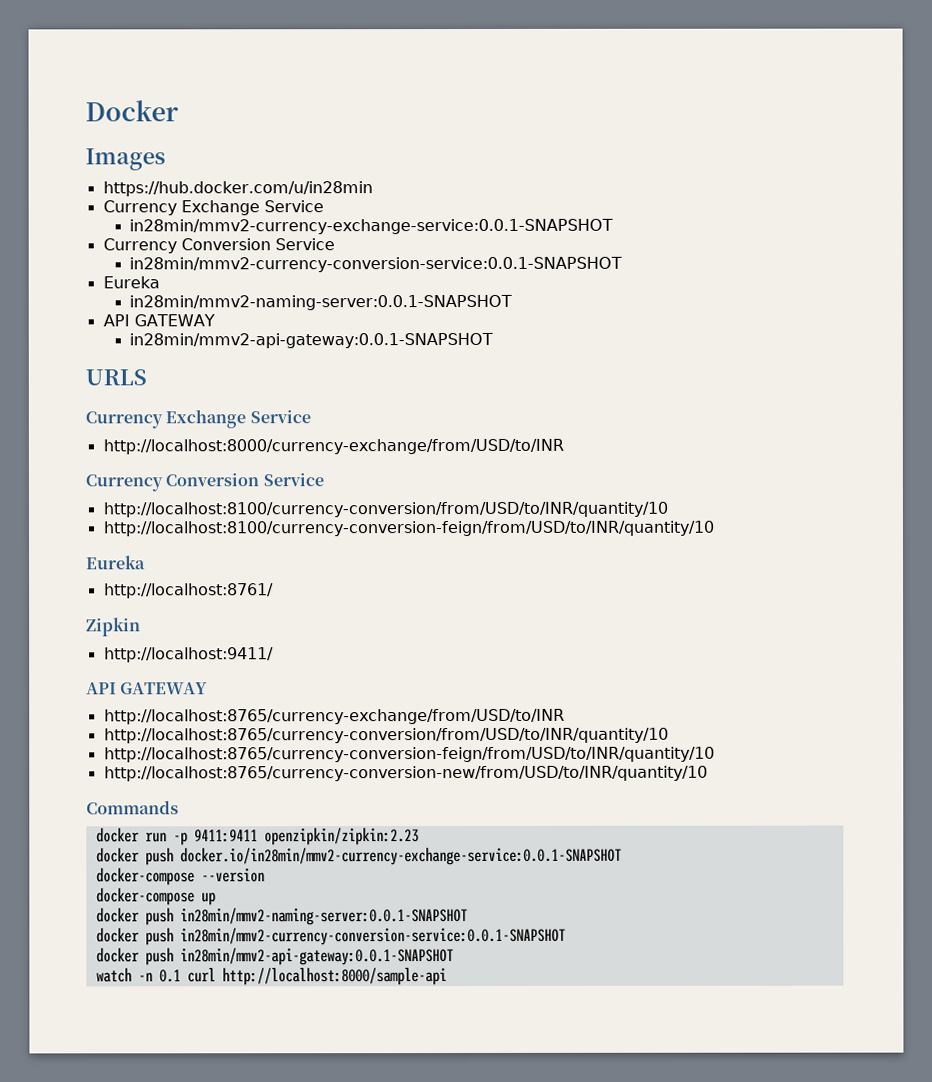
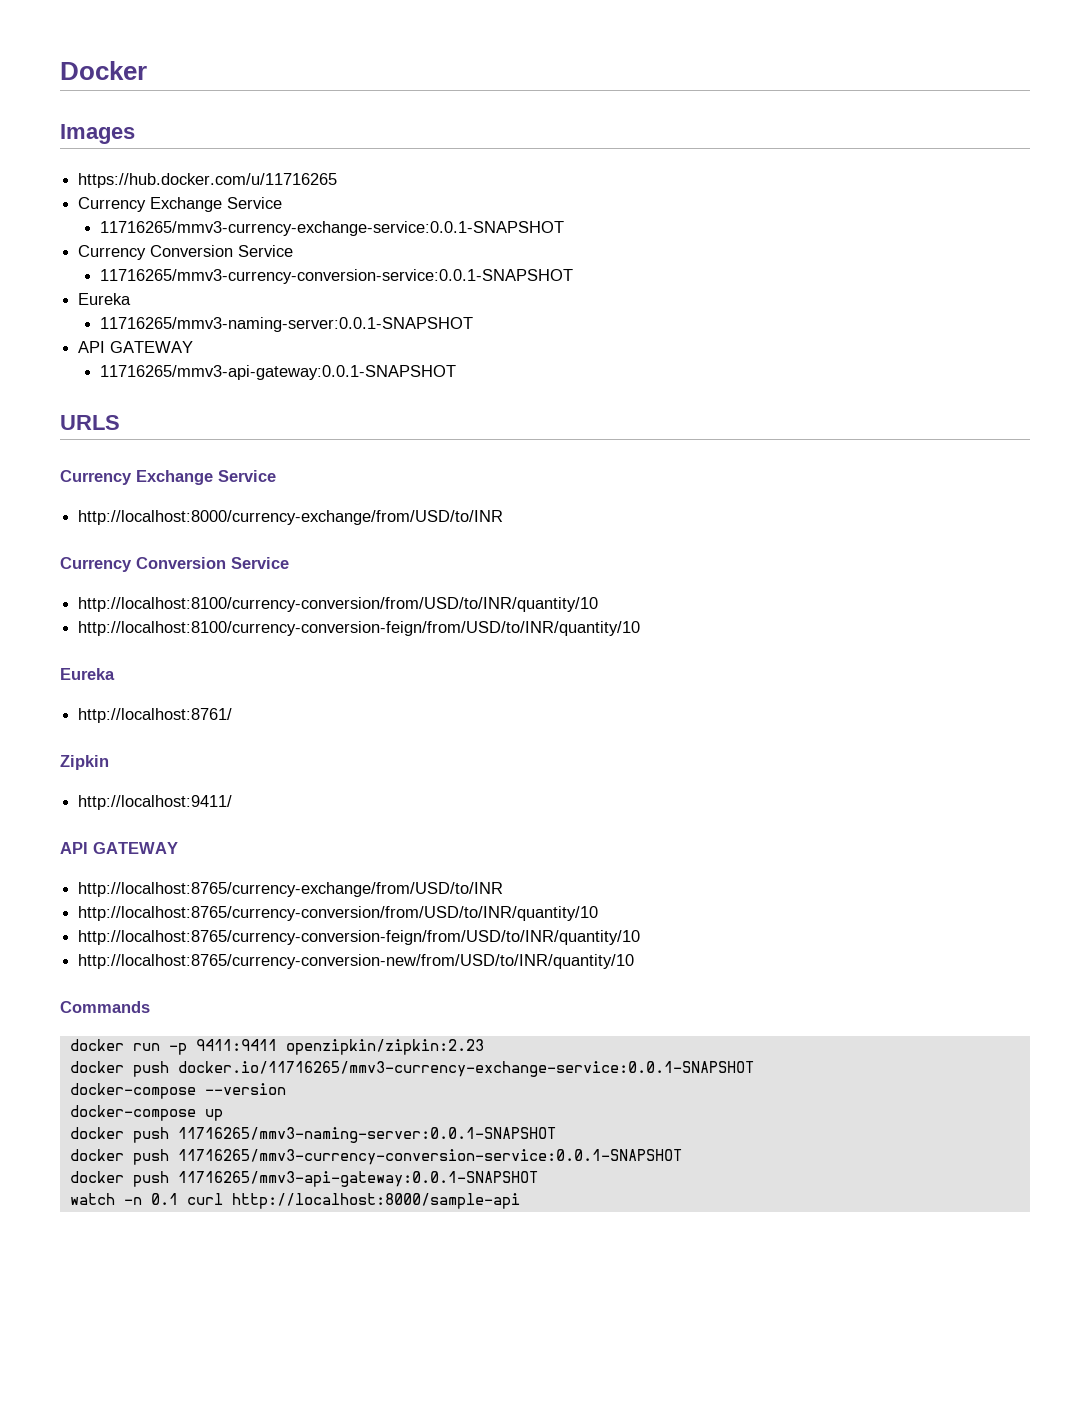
[102,181,373,197] [102,200,324,216] [129,218,614,235] [102,238,335,254] [129,256,623,273] [102,276,160,289] [129,294,513,311] [102,314,215,327] [129,332,494,349] https://hub.docker.com/u/in28min // Currency Exchange Service // in28min/mmv2-currency-exchange-service:0.0.1-SNAPSHOT // Currency Conversion Service // in28min/mmv2-currency-conversion-service:0.0.1-SNAPSHOT // Eureka // in28min/mmv2-naming-server:0.0.1-SNAPSHOT // API GATEWAY // in28min/mmv2-api-gateway:0.0.1-SNAPSHOT -> [78,173,338,188] [78,197,283,212] [99,221,564,236] [78,245,294,260] [99,269,573,284] [78,293,132,305] [99,317,473,332] [78,341,194,353] [99,365,456,380] https://hub.docker.com/u/11716265 // Currency Exchange Service // 11716265/mmv3-currency-exchange-service:0.0.1-SNAPSHOT // Currency Conversion Service // 11716265/mmv3-currency-conversion-service:0.0.1-SNAPSHOT // Eureka // 11716265/mmv3-naming-server:0.0.1-SNAPSHOT // API GATEWAY // 11716265/mmv3-api-gateway:0.0.1-SNAPSHOT
[179,846,622,866] docker.io/in28min/mmv2-currency-exchange-service:0.0.1-SNAPSHOT -> [177,1061,754,1077] docker.io/11716265/mmv3-currency-exchange-service:0.0.1-SNAPSHOT
[179,906,468,926] [95,926,566,946] [95,947,454,966] in28min/mmv2-naming-server:0.0.1-SNAPSHOT // docker push in28min/mmv2-currency-conversion-service:0.0.1-SNAPSHOT // docker push in28min/mmv2-api-gateway:0.0.1-SNAPSHOT -> [177,1127,556,1143] [69,1149,682,1165] [69,1171,538,1187] 11716265/mmv3-naming-server:0.0.1-SNAPSHOT // docker push 11716265/mmv3-currency-conversion-service:0.0.1-SNAPSHOT // docker push 11716265/mmv3-api-gateway:0.0.1-SNAPSHOT

